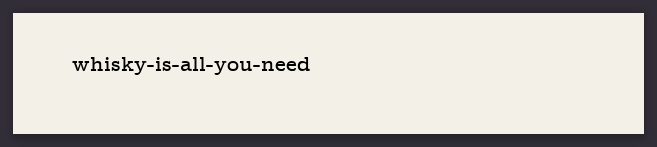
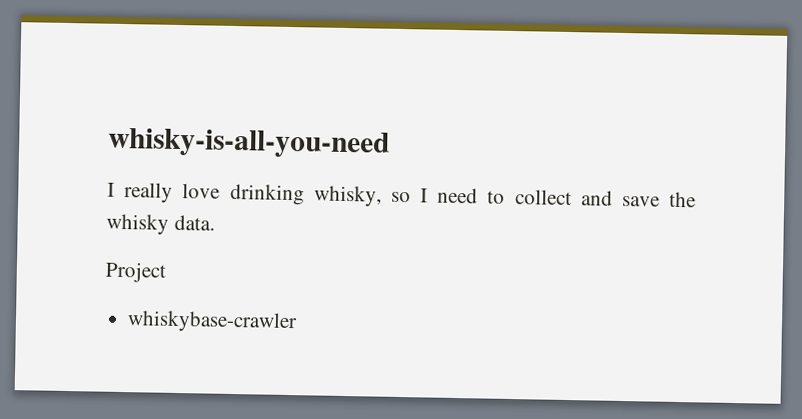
(311, 66) none -> [107,182,696,208] [106,213,215,235] [105,261,167,283] [127,310,299,334] // I really love drinking whisky, so I need to collect and save the whisky data. // Project // whiskybase-crawler

